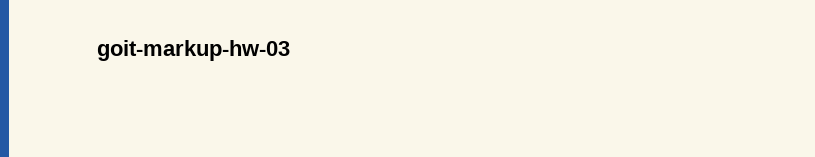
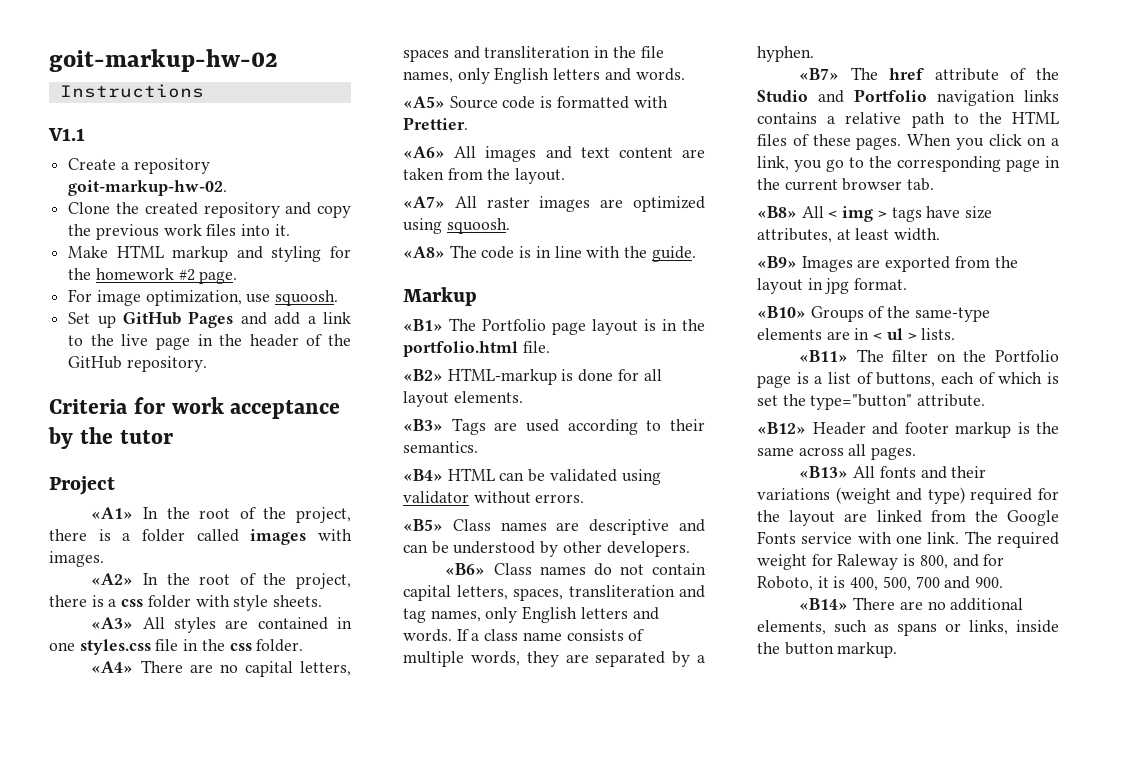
[97,40,290,61] goit-markup-hw-03 -> [49,49,278,72] [59,84,204,98] [48,128,85,141] [68,158,210,174] [68,180,228,196] [68,202,351,218] [68,224,290,240] [68,245,352,262] [68,268,238,284] [68,289,339,306] [68,311,351,328] [68,334,351,350] [68,356,207,372] [49,397,341,419] [48,427,173,449] [49,476,115,495] [91,507,351,523] [49,529,352,545] [49,551,104,567] [91,573,351,589] [49,595,323,611] [91,617,352,633] [49,639,304,655] [91,660,351,677] [403,46,664,62] [403,67,685,84] [403,96,668,109] [403,117,468,130] [403,146,705,162] [403,168,566,184] [403,196,705,212] [403,218,510,234] [403,245,696,262] [403,287,477,306] [403,318,705,335] [403,341,550,357] [403,368,662,385] [403,391,523,407] [403,418,705,435] [403,441,478,453] [403,468,661,485] [403,491,585,504] [403,519,705,535] [403,541,690,557] [445,563,706,576] [403,585,705,601] [403,606,659,623] [403,629,645,642] [403,651,705,667] [757,46,814,62] [799,67,1059,81] [757,89,1059,106] [757,111,1059,128] [757,134,1059,150] [757,156,1060,172] [757,178,935,191] [757,206,993,222] [757,228,941,243] [757,256,1018,272] [757,278,908,294] [757,306,990,322] [757,328,956,340] [799,349,1059,362] [757,372,1059,388] [757,394,986,410] [757,422,1059,438] [757,444,917,460] [799,466,987,479] [757,487,1059,504] [757,510,1059,526] [757,531,1059,548] [757,554,1005,570] [757,576,1004,591] [799,597,1024,611] [757,620,1059,636] [757,642,898,658] goit-markup-hw-02 // Instructions // V1.1 // Create a repository goit-markup-hw-02. // Clone the created repository and copy the previous work files into it. // Make HTML markup and styling for the homework #2 page. // For image optimization, use squoosh. // Set up GitHub Pages and add a link to the live page in the header of the GitHub repository. // Criteria for work acceptance by the tutor // Project // «A1» In the root of the project, there is a folder called images with images. // «A2» In the root of the project, there is a css folder with style sheets. // «A3» All styles are contained in one styles.css file in the css folder. // «A4» There are no capital letters, spaces and transliteration in the file names, only English letters and words. // «A5» Source code is formatted with Prettier. // «A6» All images and text content are taken from the layout. // «A7» All raster images are optimized using squoosh. // «A8» The code is in line with the guide. // Markup // «B1» The Portfolio page layout is in the portfolio.html file. // «B2» HTML-markup is done for all layout elements. // «B3» Tags are used according to their semantics. // «B4» HTML can be validated using validator without errors. // «B5» Class names are descriptive and can be understood by other developers. // «B6» Class names do not contain capital letters, spaces, transliteration and tag names, only English letters and words. If a class name consists of multiple words, they are separated by a hyphen. // «B7» The href attribute of the Studio and Portfolio navigation links contains a relative path to the HTML files of these pages. When you click on a link, you go to the corresponding page in the current browser tab. // «B8» All < img > tags have size attributes, at least width. // «B9» Images are exported from the layout in jpg format. // «B10» Groups of the same-type elements are in < ul > lists. // «B11» The filter on the Portfolio page is a list of buttons, each of which is set the type="button" attribute. // «B12» Header and footer markup is the same across all pages. // «B13» All fonts and their variations (weight and type) required for the layout are linked from the Google Fonts service with one link. The required weight for Raleway is 800, and for Roboto, it is 400, 500, 700 and 900. // «B14» There are no additional elements, such as spans or links, inside the button markup.

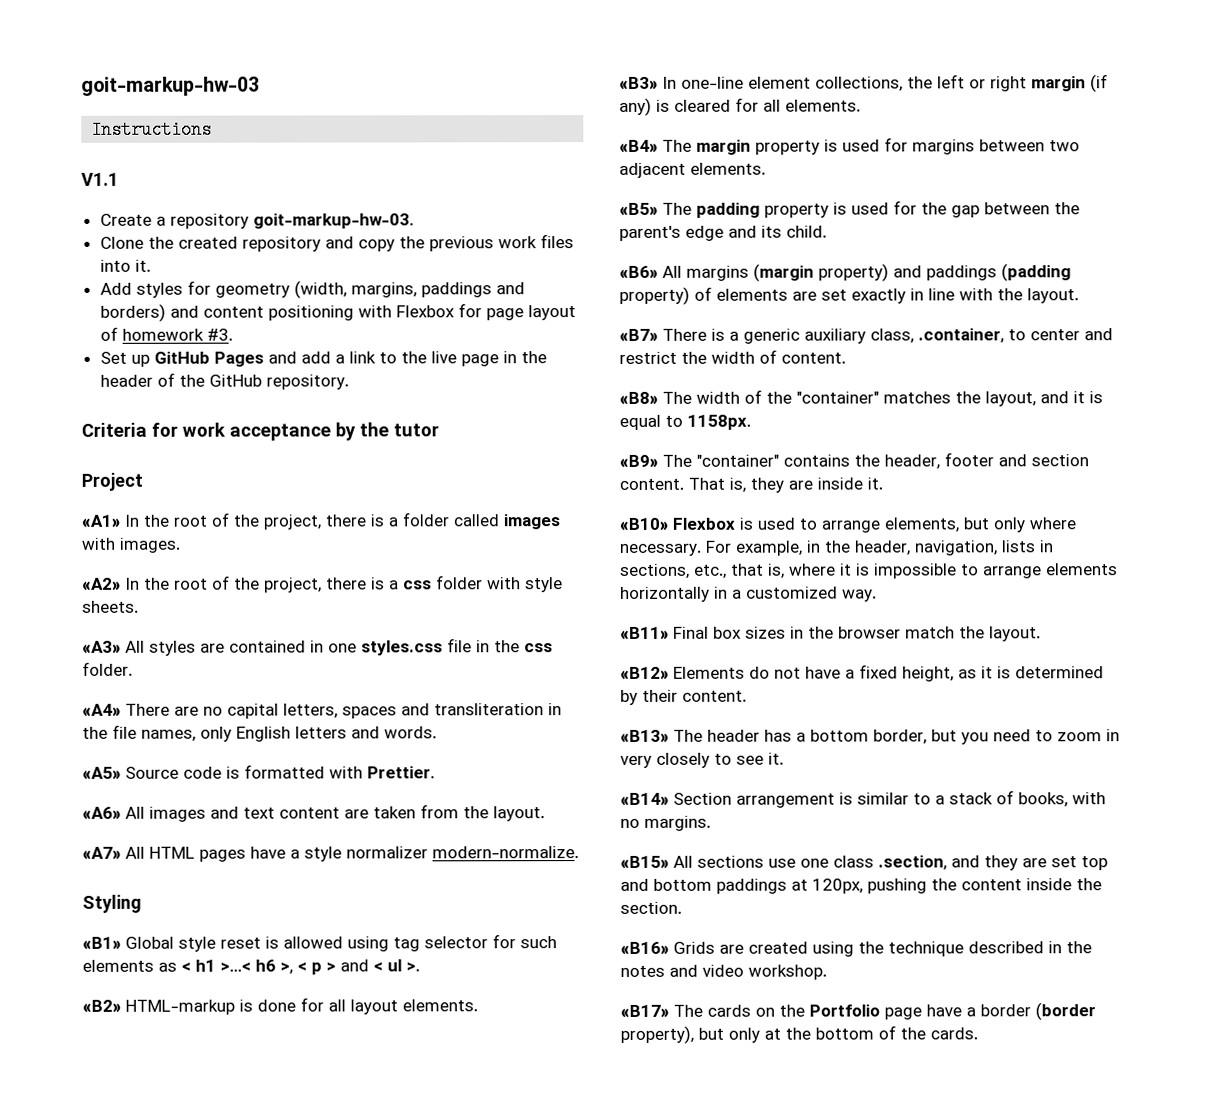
[49,49,278,72] goit-markup-hw-02 -> [81,76,260,96] goit-markup-hw-03
[68,180,228,196] goit-markup-hw-02. -> [252,213,414,229] goit-markup-hw-03.
[68,245,352,262] [68,268,238,284] [68,289,339,306] Make HTML markup and styling for the homework #2 page. // For image optimization, use squoosh. -> [99,280,525,299] [99,303,576,322] [99,326,233,341] Add styles for geometry (width, margins, paddings and borders) and content positioning with Flexbox for page layout of homework #3.
[486,196,705,212] [403,218,510,234] [403,245,696,262] [403,287,477,306] [403,318,705,335] [403,341,550,357] raster images are optimized using squoosh. // «A8» The code is in line with the guide. // Markup // «B1» The Portfolio page layout is in the portfolio.html file. -> [149,846,579,862] [82,894,142,913] [82,934,557,952] [82,959,420,975] HTML pages have a style normalizer modern-normalize. // Styling // «B1» Global style reset is allowed using tag selector for such elements as < h1 >...< h6 >, < p > and < ul >.
[451,418,705,435] [403,441,478,453] [403,468,661,485] [403,491,585,504] [403,519,705,535] [403,541,690,557] [445,563,706,576] [403,585,705,601] [403,606,659,623] [403,629,645,642] [403,651,705,667] [757,46,814,62] [799,67,1059,81] [757,89,1059,106] [757,111,1059,128] [757,134,1059,150] [757,156,1060,172] [757,178,935,191] [757,206,993,222] [757,228,941,243] [757,256,1018,272] [757,278,908,294] [757,306,990,322] [757,328,956,340] [799,349,1059,362] [757,372,1059,388] [757,394,986,410] [757,422,1059,438] [757,444,917,460] [799,466,987,479] [757,487,1059,504] [757,510,1059,526] [757,531,1059,548] [757,554,1005,570] [757,576,1004,591] [799,597,1024,611] [757,620,1059,636] [757,642,898,658] Tags are used according to their semantics. // «B4» HTML can be validated using validator without errors. // «B5» Class names are descriptive and can be understood by other developers. // «B6» Class names do not contain capital letters, spaces, transliteration and tag names, only English letters and words. If a class name consists of multiple words, they are separated by a hyphen. // «B7» The href attribute of the Studio and Portfolio navigation links contains a relative path to the HTML files of these pages. When you click on a link, you go to the corresponding page in the current browser tab. // «B8» All < img > tags have size attributes, at least width. // «B9» Images are exported from the layout in jpg format. // «B10» Groups of the same-type elements are in < ul > lists. // «B11» The filter on the Portfolio page is a list of buttons, each of which is set the type="button" attribute. // «B12» Header and footer markup is the same across all pages. // «B13» All fonts and their variations (weight and type) required for the layout are linked from the Google Fonts service with one link. The required weight for Raleway is 800, and for Roboto, it is 400, 500, 700 and 900. // «B14» There are no additional elements, such as spans or links, inside the button markup. -> [662,74,1108,93] [619,97,861,116] [619,137,1080,155] [619,162,766,178] [619,200,1080,218] [619,225,827,241] [619,263,1071,282] [619,286,1079,305] [619,328,1113,344] [619,349,846,364] [619,389,1103,407] [619,414,751,430] [619,452,1089,470] [619,477,883,493] [619,517,1076,533] [619,540,1054,556] [620,563,1118,579] [620,586,877,602] [620,626,1041,642] [620,664,1104,682] [620,689,747,705] [620,729,1120,745] [620,752,784,768] [620,790,1106,808] [620,815,711,831] [620,855,1108,871] [620,878,1102,894] [620,901,682,914] [620,941,1092,957] [620,964,827,980] [620,1002,1096,1021] [620,1025,978,1044] In one-line element collections, the left or right margin (if any) is cleared for all elements. // «B4» The margin property is used for margins between two adjacent elements. // «B5» The padding property is used for the gap between the parent's edge and its child. // «B6» All margins (margin property) and paddings (padding property) of elements are set exactly in line with the layout. // «B7» There is a generic auxiliary class, .container, to center and restrict the width of content. // «B8» The width of the "container" matches the layout, and it is equal to 1158px. // «B9» The "container" contains the header, footer and section content. That is, they are inside it. // «B10» Flexbox is used to arrange elements, but only where necessary. For example, in the header, navigation, lists in sections, etc., that is, where it is impossible to arrange elements horizontally in a customized way. // «B11» Final box sizes in the browser match the layout. // «B12» Elements do not have a fixed height, as it is determined by their content. // «B13» The header has a bottom border, but you need to zoom in very closely to see it. // «B14» Section arrangement is similar to a stack of books, with no margins. // «B15» All sections use one class .section, and they are set top and bottom paddings at 120px, pushing the content inside the section. // «B16» Grids are created using the technique described in the notes and video workshop. // «B17» The cards on the Portfolio page have a border (border property), but only at the bottom of the cards.

